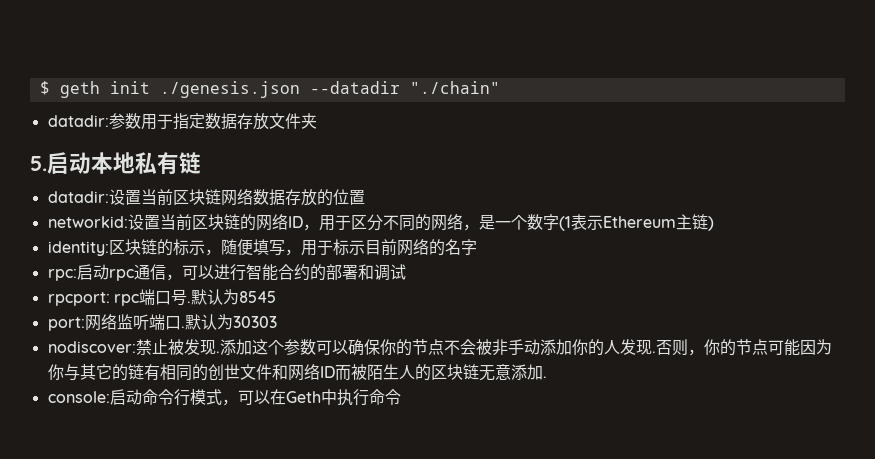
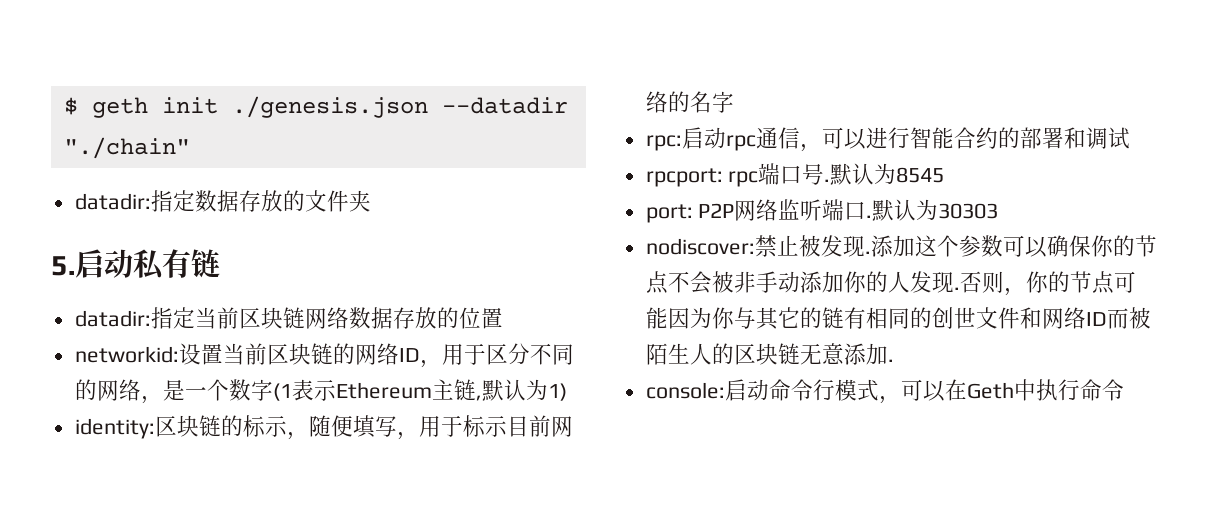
[108,113,173,130] 参数用于 -> (151, 201) none
(269, 121) none -> [282,190,305,211] 的
[91,152,135,174] 本地 -> (133, 263) none
[108,189,141,205] 设置 -> [150,307,195,329] 指定
[707,216,714,231] ) -> [475,379,567,401] ,默认为1)
(85, 324) none -> [698,203,735,218] P2P

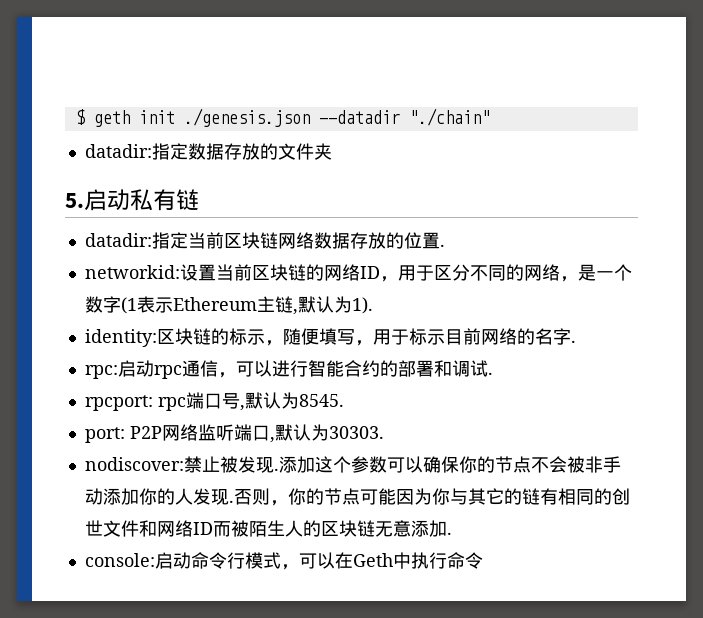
(503, 318) none -> [439,244,445,247] .
[547,383,567,401] 1) -> [351,297,373,314] 1).
(734, 102) none -> [570,340,576,343] .
(1130, 138) none -> [487,372,493,375] .
[824,163,945,185] .默认为8545 -> [239,392,344,411] ,默认为8545.
[866,199,999,221] .默认为30303 -> [269,424,384,443] ,默认为30303.

